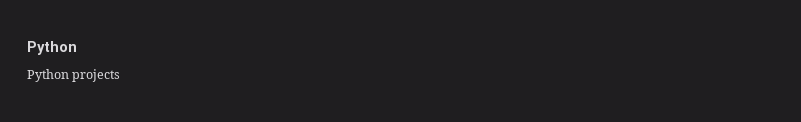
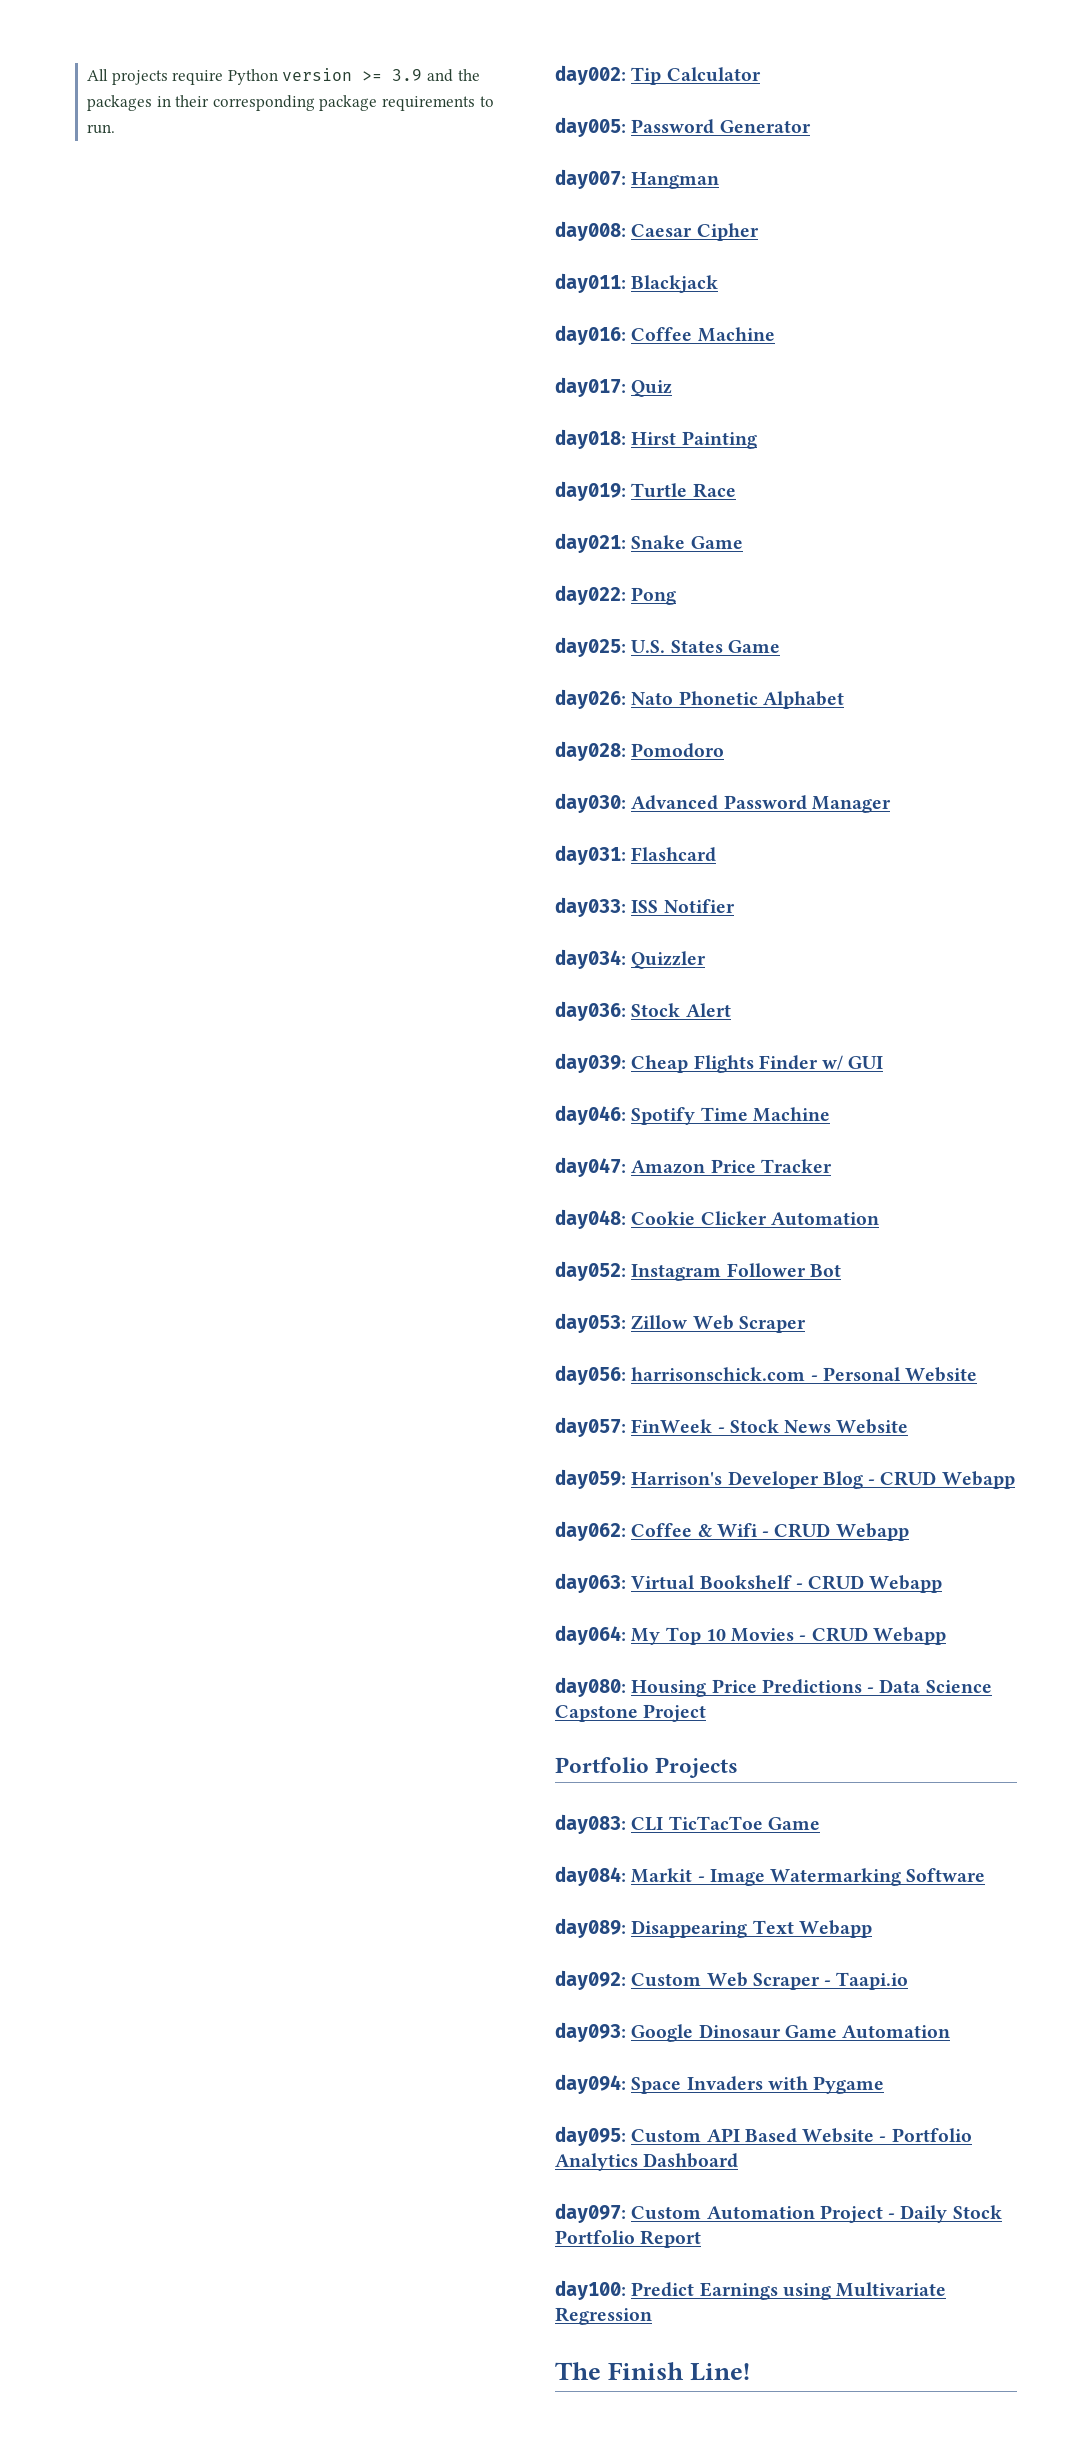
[27,41,77,55] [27,69,121,82] Python // Python projects -> [87,68,480,85] [87,95,494,111] [87,124,116,134] [555,65,761,85] [555,117,811,137] [555,169,720,189] [555,221,759,241] [555,273,719,293] [555,325,775,345] [555,377,673,397] [555,429,757,449] [555,481,736,501] [555,533,743,553] [555,585,677,605] [555,637,780,657] [555,689,844,709] [555,741,725,761] [555,793,891,813] [555,845,717,865] [555,897,735,917] [555,949,707,969] [555,1001,731,1021] [555,1053,884,1073] [555,1105,830,1125] [555,1157,832,1177] [555,1209,879,1229] [555,1261,841,1281] [555,1313,806,1333] [555,1365,978,1385] [555,1417,909,1437] [555,1469,1015,1489] [555,1521,909,1541] [555,1573,943,1593] [555,1625,946,1645] [555,1677,992,1697] [555,1704,707,1722] [555,1757,739,1778] [555,1814,820,1834] [555,1866,986,1886] [555,1918,872,1938] [555,1970,909,1990] [555,2022,951,2042] [555,2074,885,2094] [555,2126,972,2146] [555,2153,739,2171] [555,2203,1002,2223] [555,2230,702,2248] [555,2280,947,2300] [555,2307,652,2325] [555,2362,751,2381] All projects require Python version >= 3.9 and the packages in their corresponding package requirements to run. // day002: Tip Calculator // day005: Password Generator // day007: Hangman // day008: Caesar Cipher // day011: Blackjack // day016: Coffee Machine // day017: Quiz // day018: Hirst Painting // day019: Turtle Race // day021: Snake Game // day022: Pong // day025: U.S. States Game // day026: Nato Phonetic Alphabet // day028: Pomodoro // day030: Advanced Password Manager // day031: Flashcard // day033: ISS Notifier // day034: Quizzler // day036: Stock Alert // day039: Cheap Flights Finder w/ GUI // day046: Spotify Time Machine // day047: Amazon Price Tracker // day048: Cookie Clicker Automation // day052: Instagram Follower Bot // day053: Zillow Web Scraper // day056: harrisonschick.com - Personal Website // day057: FinWeek - Stock News Website // day059: Harrison's Developer Blog - CRUD Webapp // day062: Coffee & Wifi - CRUD Webapp // day063: Virtual Bookshelf - CRUD Webapp // day064: My Top 10 Movies - CRUD Webapp // day080: Housing Price Predictions - Data Science Capstone Project // Portfolio Projects // day083: CLI TicTacToe Game // day084: Markit - Image Watermarking Software // day089: Disappearing Text Webapp // day092: Custom Web Scraper - Taapi.io // day093: Google Dinosaur Game Automation // day094: Space Invaders with Pygame // day095: Custom API Based Website - Portfolio Analytics Dashboard // day097: Custom Automation Project - Daily Stock Portfolio Report // day100: Predict Earnings using Multivariate Regression // The Finish Line!

